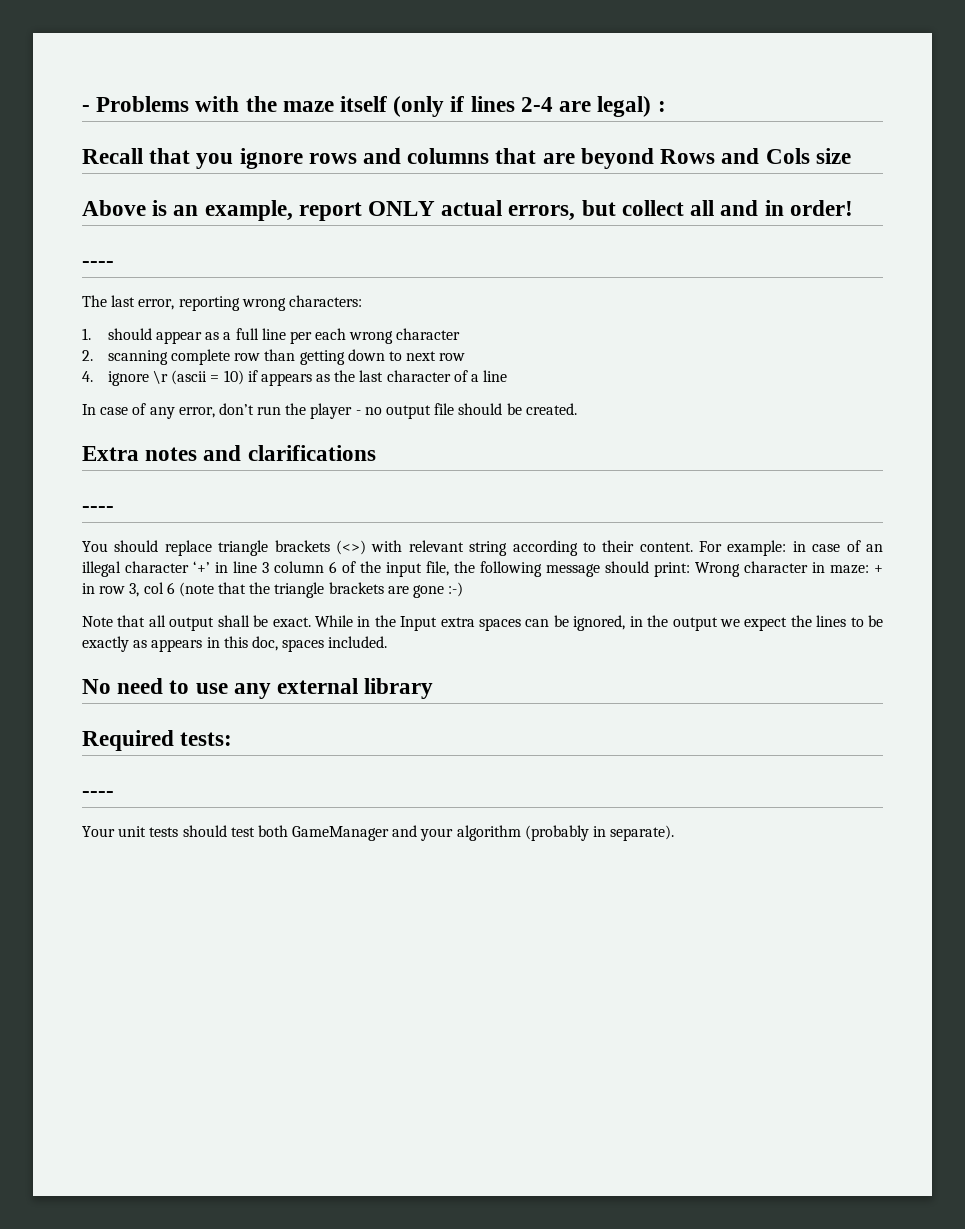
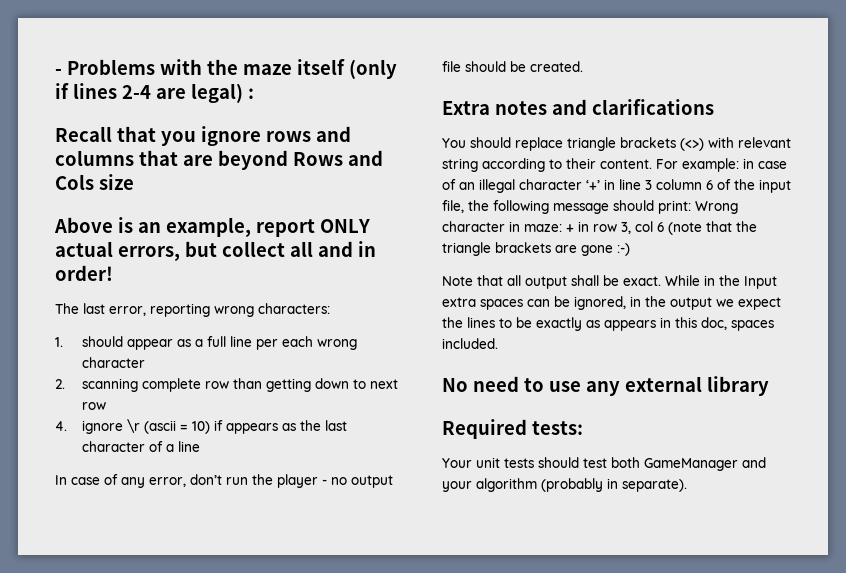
[82,261,114,268] // ---- -> (113, 273) none
[82,506,114,513] // ---- -> (714, 107) none
[82,791,114,798] // ---- -> (583, 428) none

